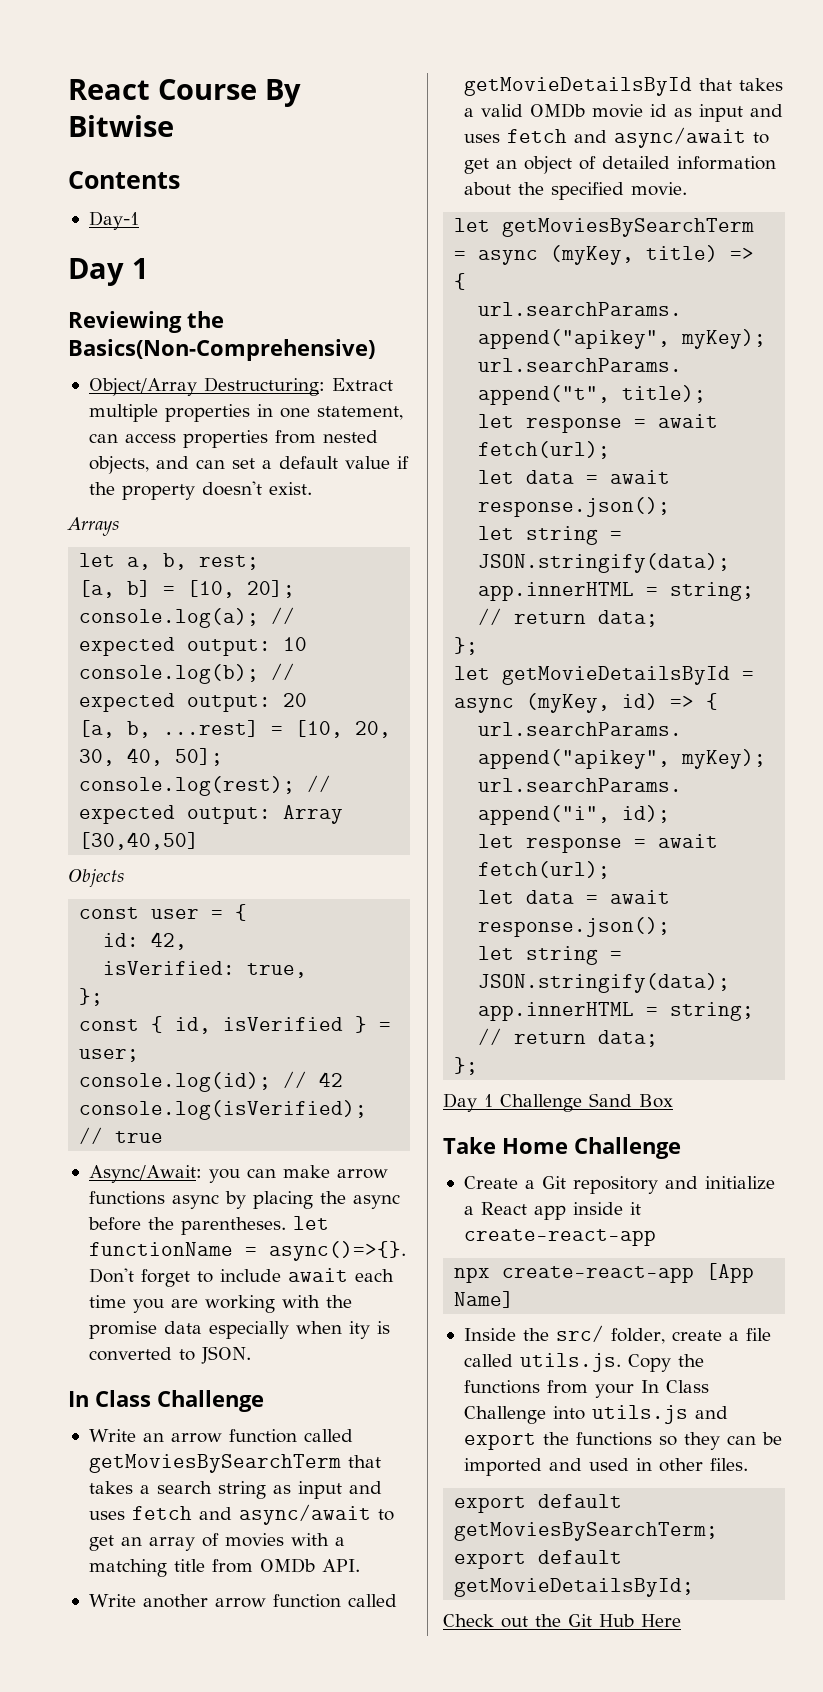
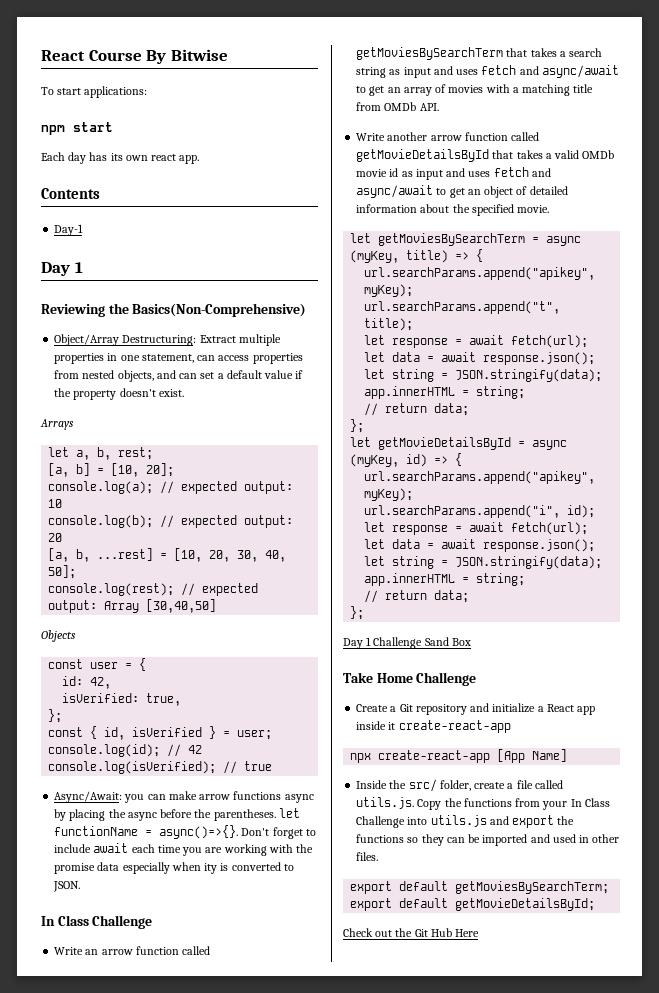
(174, 126) none -> [41,86,148,98] [41,122,113,135] [41,152,200,164] // To start applications: // npm start // Each day has its own react app.

